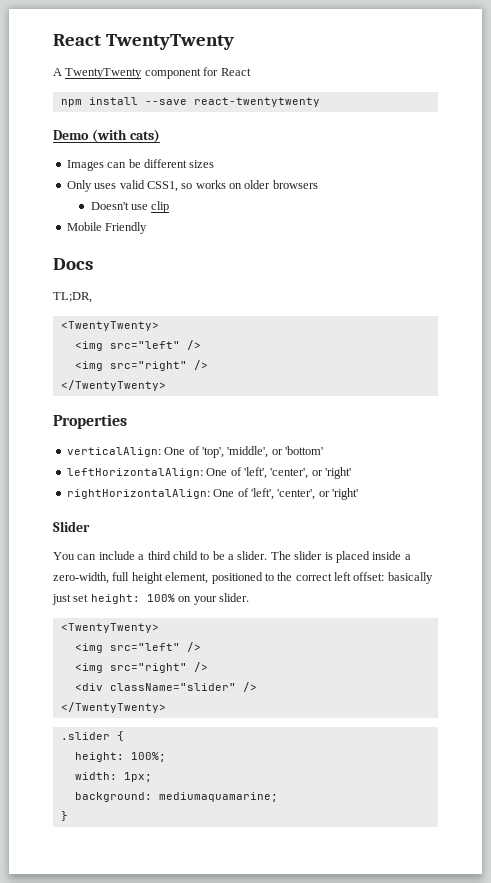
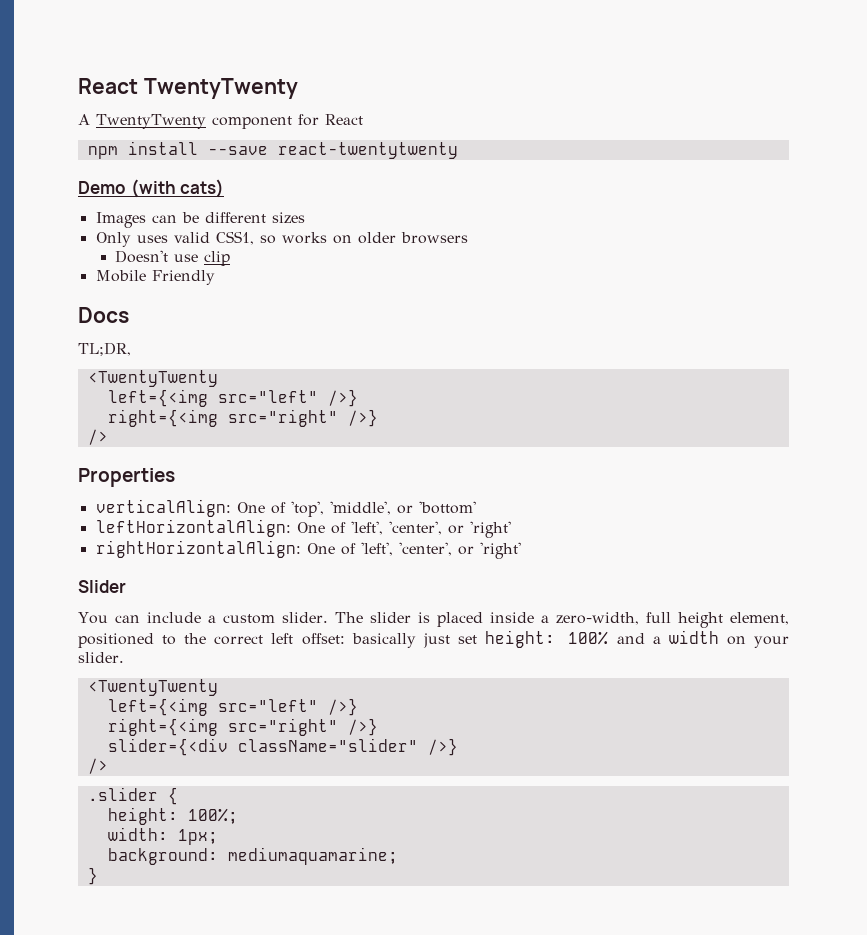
[60,321,159,331] [74,340,201,351] [74,360,208,371] [60,380,166,391] <TwentyTwenty> // <img src="left" /> // <img src="right" /> // </TwentyTwenty> -> [87,370,218,387] [107,389,358,407] [107,409,378,427] [87,429,108,445] <TwentyTwenty // left={<img src="left" />} // right={<img src="right" />} // />
[147,551,234,560] third child to be a -> [222,614,275,624] custom
(175, 598) none -> [616,630,719,644] and a width
[60,623,159,633] [74,642,201,653] [74,662,208,673] [74,682,257,692] [60,702,166,713] <TwentyTwenty> // <img src="left" /> // <img src="right" /> // <div className="slider" /> // </TwentyTwenty> -> [87,679,218,696] [107,698,358,716] [107,718,378,736] [107,738,458,756] [87,758,108,774] <TwentyTwenty // left={<img src="left" />} // right={<img src="right" />} // slider={<div className="slider" />} // />

